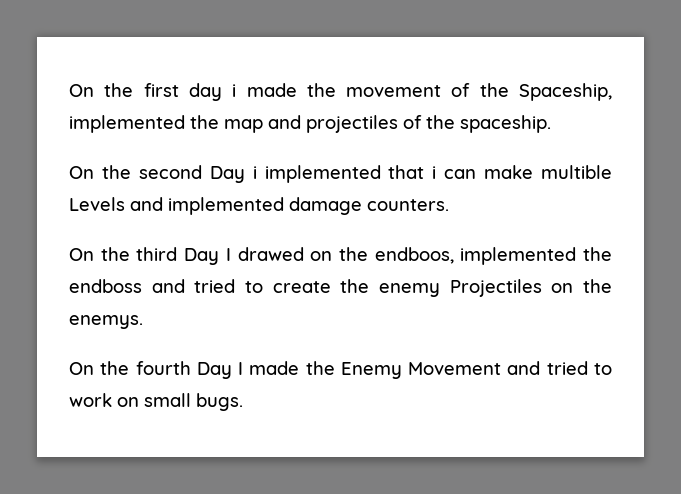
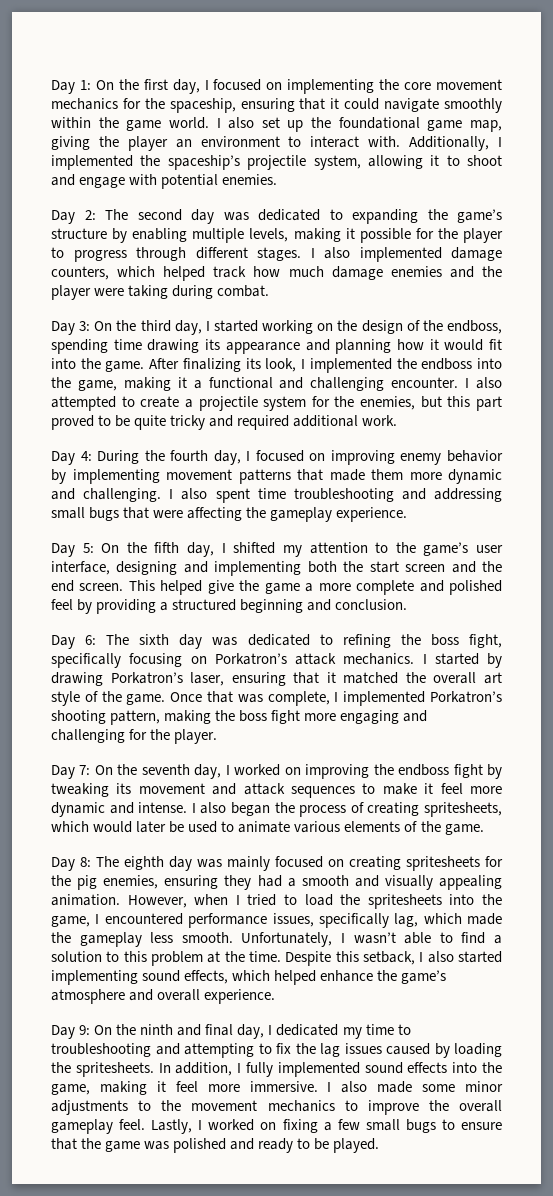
(69, 90) none -> [51,80,91,94] Day 1:
[188,83,612,101] [69,115,551,133] [69,165,612,183] [69,197,449,215] [69,247,612,265] [69,279,612,297] [69,315,143,329] [69,361,612,379] [69,393,243,411] day i made the movement of the Spaceship, implemented the map and projectiles of the spaceship. // On the second Day i implemented that i can make multible Levels and implemented damage counters. // On the third Day I drawed on the endboos, implemented the endboss and tried to create the enemy Projectiles on the enemys. // On the fourth Day I made the Enemy Movement and tried to work on small bugs. -> [172,79,503,94] [51,98,503,113] [51,117,502,132] [51,136,503,151] [51,155,502,170] [51,174,278,189] [51,209,502,224] [51,228,504,243] [51,247,502,262] [51,266,502,281] [51,285,270,300] [51,320,503,335] [51,339,502,354] [51,358,503,373] [51,377,502,391] [51,396,502,411] [51,415,398,430] [51,450,503,465] [51,469,502,484] [51,488,502,503] [51,507,408,522] [51,542,504,557] [51,561,503,576] [51,580,502,595] [51,599,408,614] [51,634,502,649] [51,653,502,668] [51,672,502,686] [51,691,503,706] [51,710,428,725] [51,729,218,744] [51,764,502,779] [51,783,502,798] [51,802,502,817] [51,821,484,835] [51,856,503,871] [51,875,503,890] [51,894,503,909] [51,913,502,928] [51,932,503,947] [51,951,502,966] [51,970,447,985] [51,989,276,1004] [51,1024,411,1039] [51,1043,502,1058] [51,1062,503,1077] [51,1081,503,1095] [51,1100,502,1115] [51,1119,502,1134] [51,1138,380,1153] day, I focused on implementing the core movement mechanics for the spaceship, ensuring that it could navigate smoothly within the game world. I also set up the foundational game map, giving the player an environment to interact with. Additionally, I implemented the spaceship’s projectile system, allowing it to shoot and engage with potential enemies. // Day 2: The second day was dedicated to expanding the game’s structure by enabling multiple levels, making it possible for the player to progress through different stages. I also implemented damage counters, which helped track how much damage enemies and the player were taking during combat. // Day 3: On the third day, I started working on the design of the endboss, spending time drawing its appearance and planning how it would fit into the game. After finalizing its look, I implemented the endboss into the game, making it a functional and challenging encounter. I also attempted to create a projectile system for the enemies, but this part proved to be quite tricky and required additional work. // Day 4: During the fourth day, I focused on improving enemy behavior by implementing movement patterns that made them more dynamic and challenging. I also spent time troubleshooting and addressing small bugs that were affecting the gameplay experience. // Day 5: On the fifth day, I shifted my attention to the game’s user interface, designing and implementing both the start screen and the end screen. This helped give the game a more complete and polished feel by providing a structured beginning and conclusion. // Day 6: The sixth day was dedicated to refining the boss fight, specifically focusing on Porkatron’s attack mechanics. I started by drawing Porkatron’s laser, ensuring that it matched the overall art style of the game. Once that was complete, I implemented Porkatron’s shooting pattern, making the boss fight more engaging and challenging for the player. // Day 7: On the seventh day, I worked on improving the endboss fight by tweaking its movement and attack sequences to make it feel more dynamic and intense. I also began the process of creating spritesheets, which would later be used to animate various elements of the game. // Day 8: The eighth day was mainly focused on creating spritesheets for the pig enemies, ensuring they had a smooth and visually appealing animation. However, when I tried to load the spritesheets into the game, I encountered performance issues, specifically lag, which made the gameplay less smooth. Unfortunately, I wasn’t able to find a solution to this problem at the time. Despite this setback, I also started implementing sound effects, which helped enhance the game’s atmosphere and overall experience. // Day 9: On the ninth and final day, I dedicated my time to troubleshooting and attempting to fix the lag issues caused by loading the spritesheets. In addition, I fully implemented sound effects into the game, making it feel more immersive. I also made some minor adjustments to the movement mechanics to improve the overall gameplay feel. Lastly, I worked on fixing a few small bugs to ensure that the game was polished and ready to be played.

